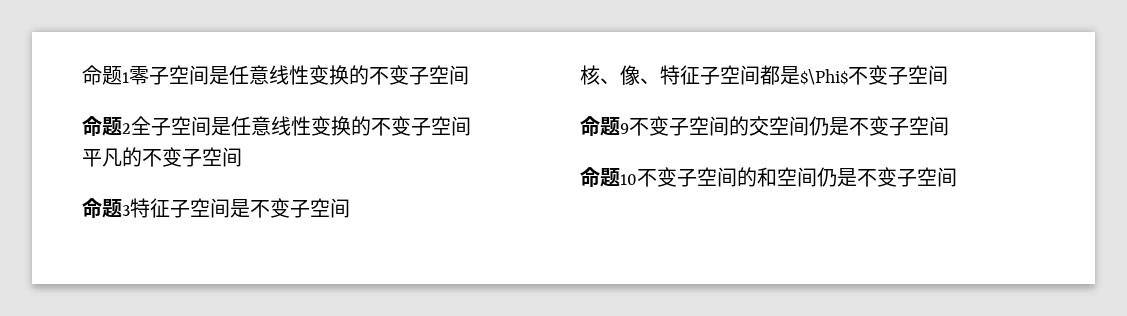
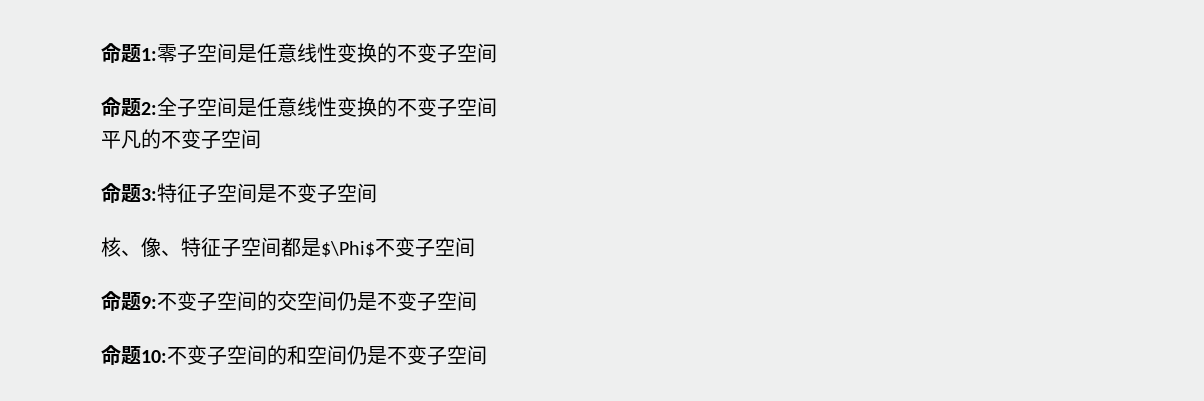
[82,65,129,85] 命题1 -> [101,43,157,63] 命题1:
[122,123,131,134] 2 -> [141,102,157,115] 2:
[122,205,130,216] 3 -> [141,188,157,201] 3:
[620,123,629,134] 9 -> [141,296,157,309] 9:
[620,174,637,185] 10 -> [141,350,167,363] 10:

